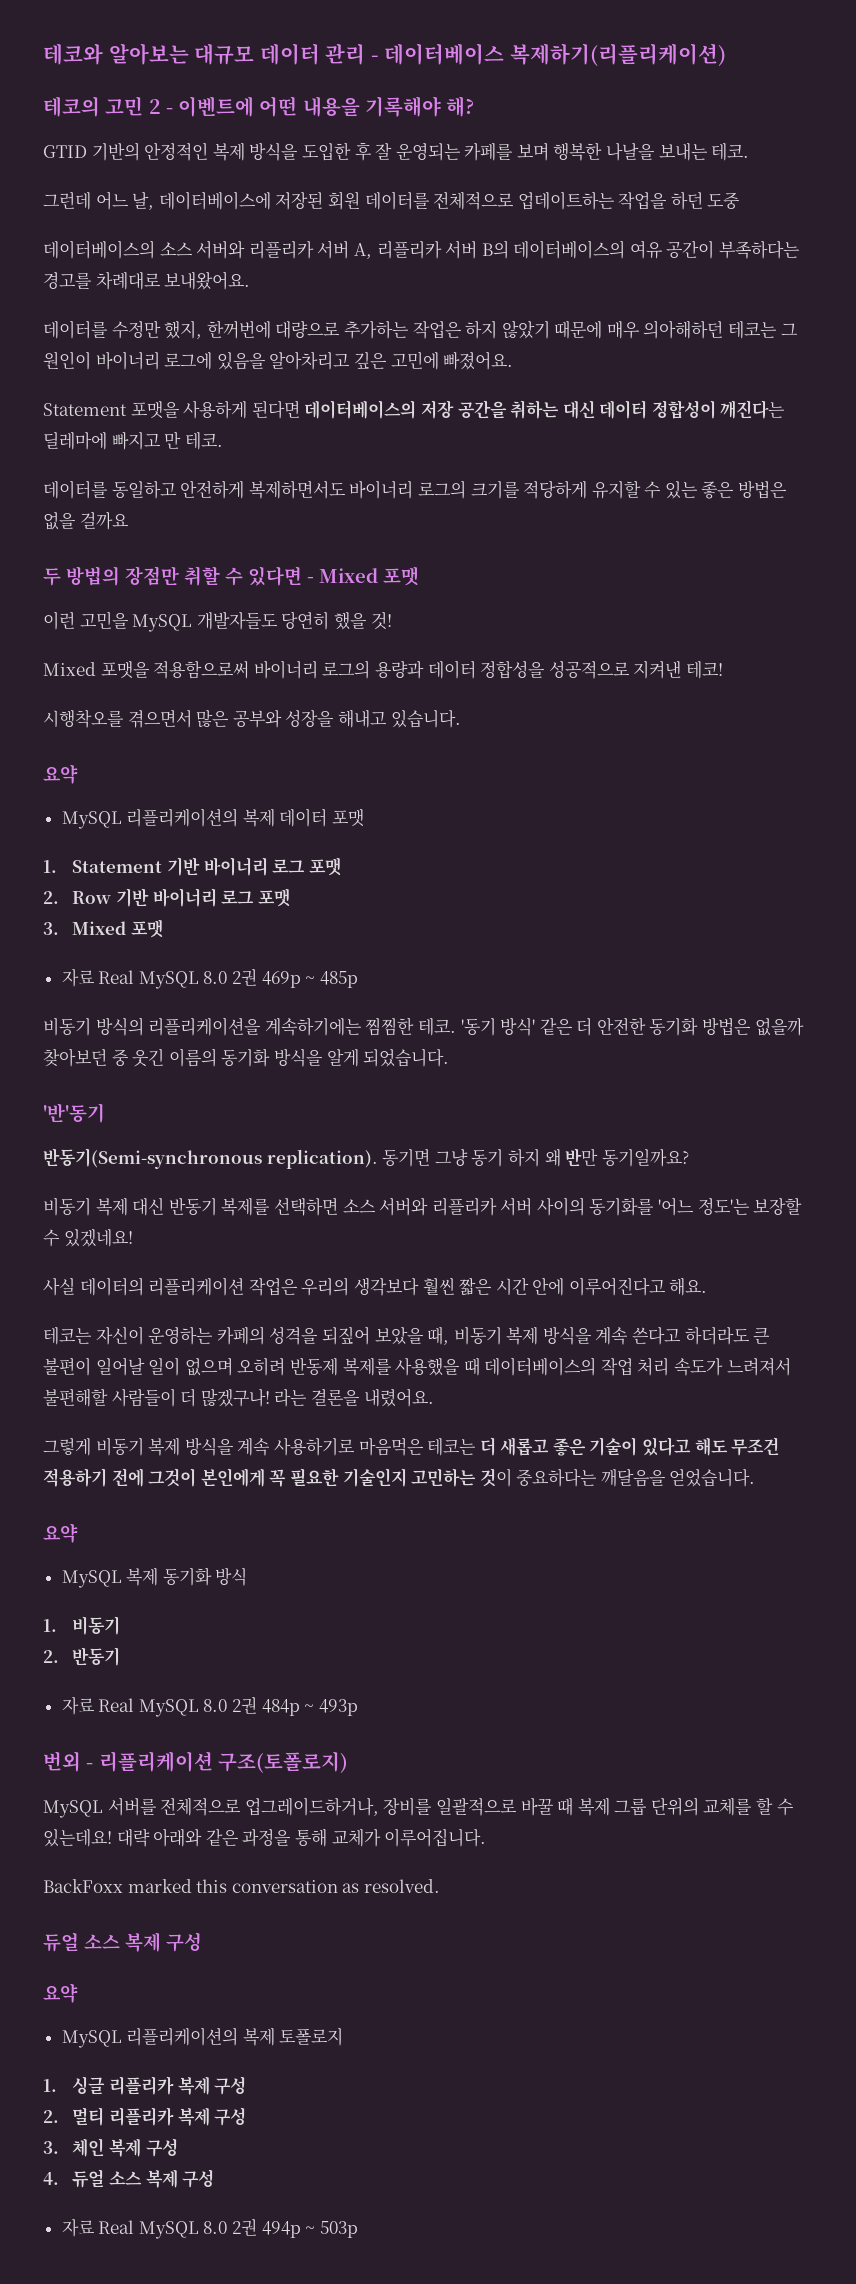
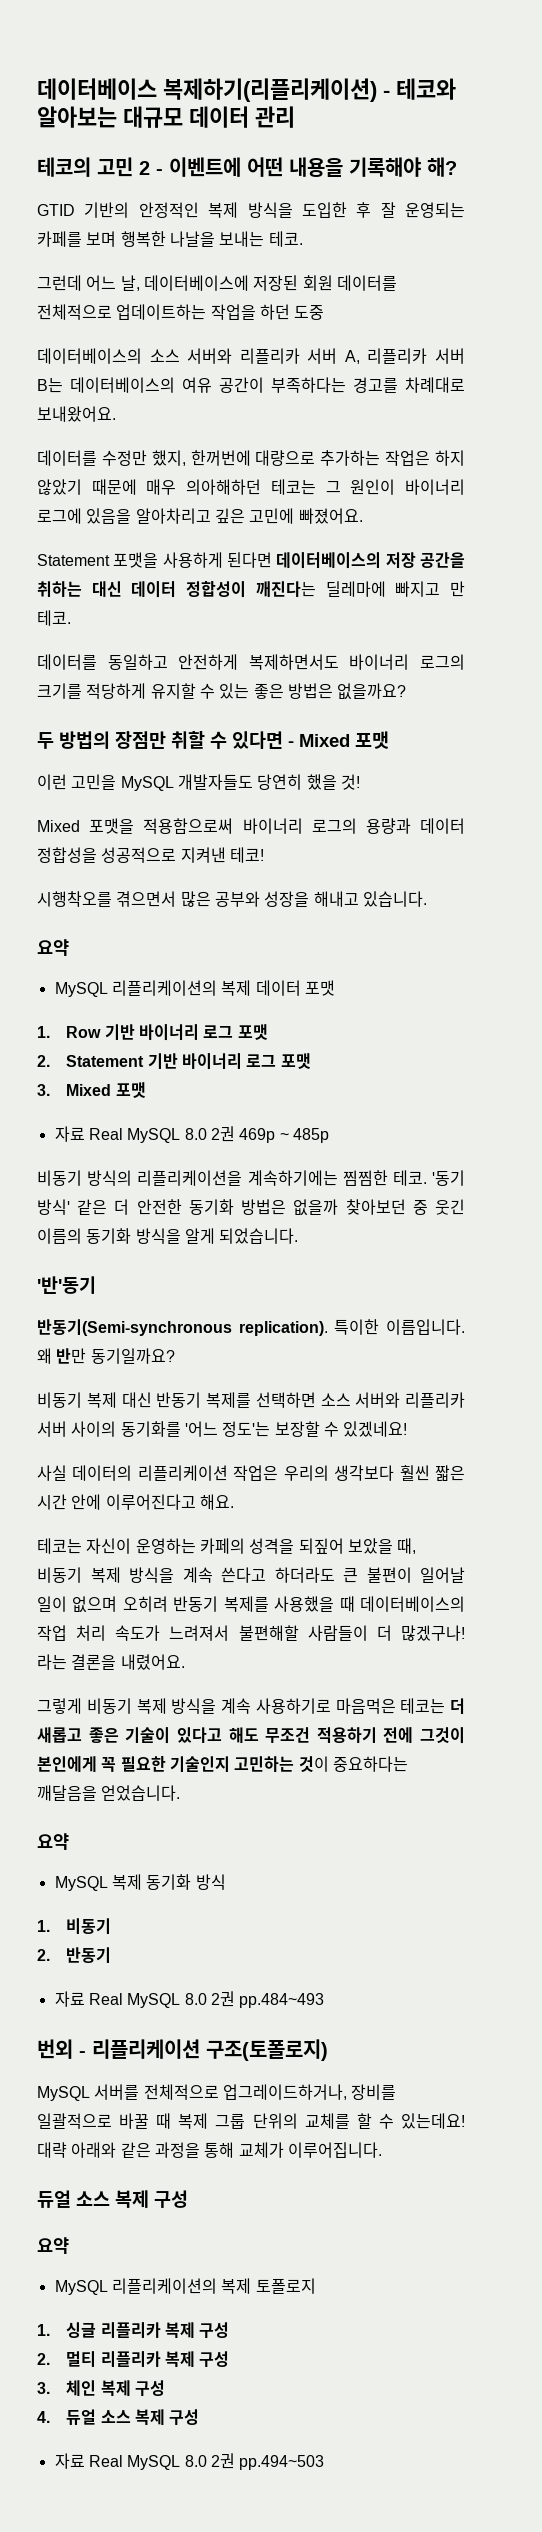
(43, 54) none -> [37,78,390,102] 데이터베이스 복제하기(리플리케이션) -
[370,43,726,67] - 데이터베이스 복제하기(리플리케이션) -> (295, 117) none
[481,240,509,259] B의 -> [37,377,63,393] B는
[43,511,129,530] 없을 걸까요 -> [337,683,407,700] 없을까요?
[72,860,163,873] Statement -> [66,1026,102,1038] Row
[72,891,112,904] Row -> [66,1055,145,1067] Statement
[382,1148,540,1167] 동기면 그냥 동기 하지 -> [334,1319,466,1335] 특이한 이름입니다.
[289,1357,338,1376] 반동제 -> [173,1596,219,1612] 반동기
[261,1699,358,1716] 484p ~ 493p -> [239,1993,325,2008] pp.484~493
[43,1879,440,1893] // BackFoxx marked this conversation as resolved. -> (382, 2150) none
[261,2221,358,2238] 494p ~ 503p -> [239,2455,325,2470] pp.494~503

